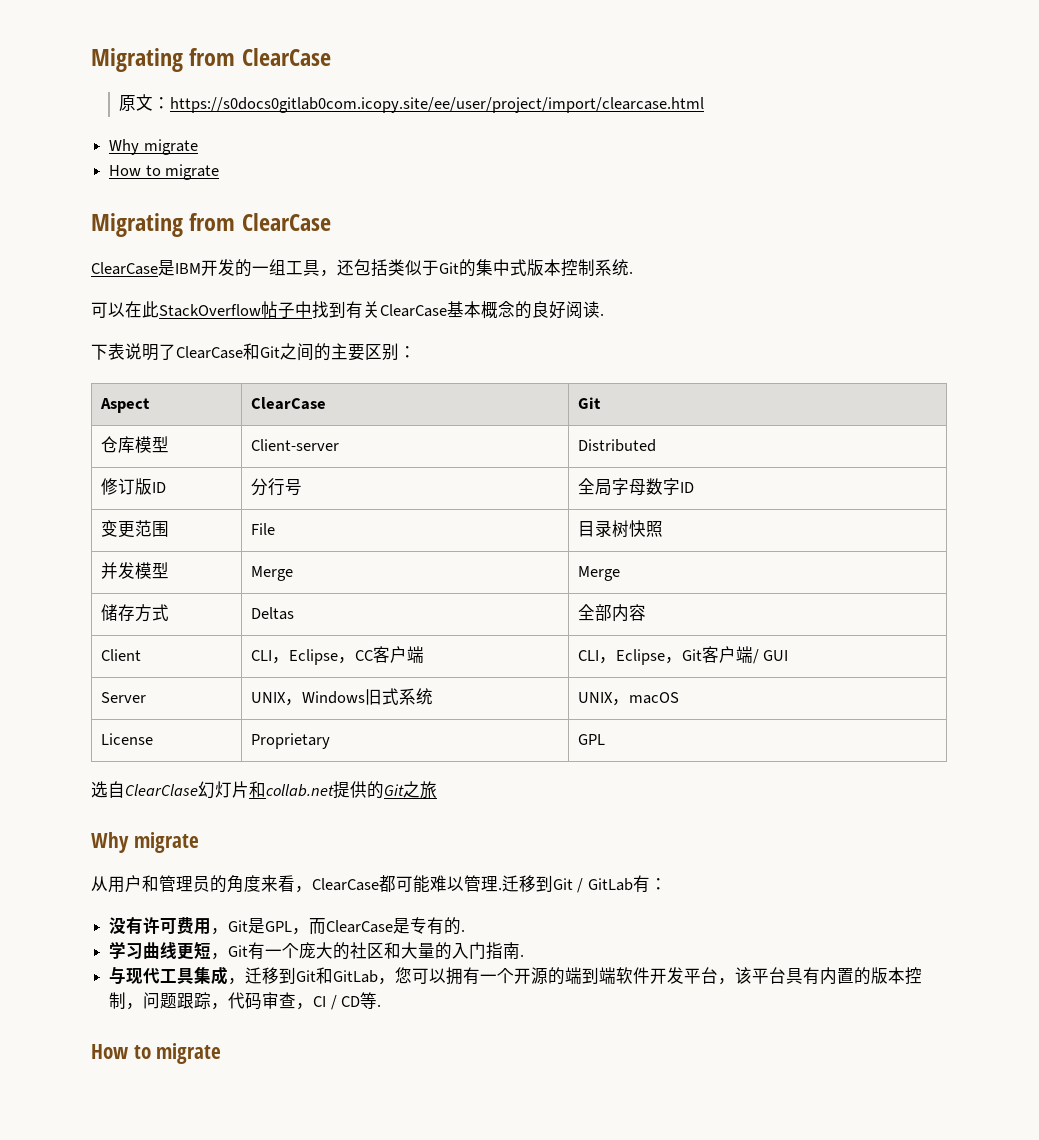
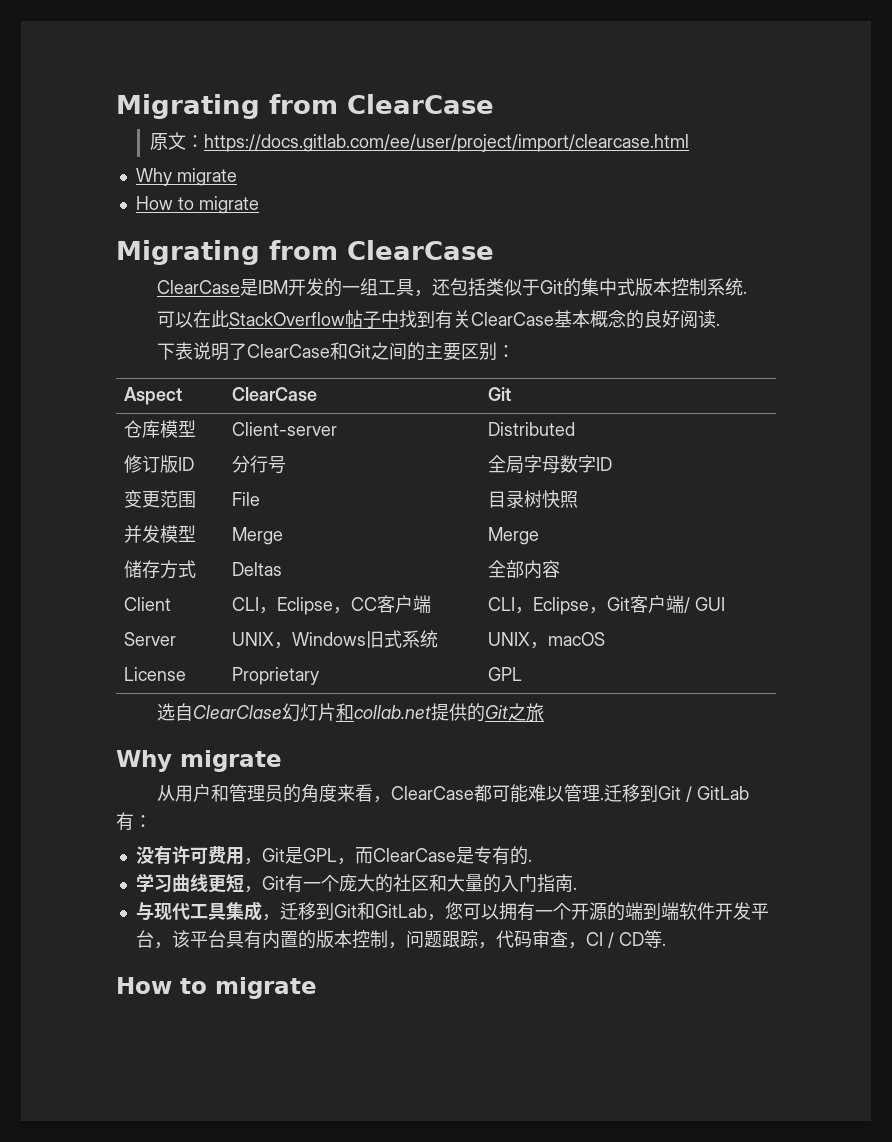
[170,97,705,113] https://s0docs0gitlab0com.icopy.site/ee/user/project/import/clearcase.html -> [204,134,690,152] https://docs.gitlab.com/ee/user/project/import/clearcase.html

